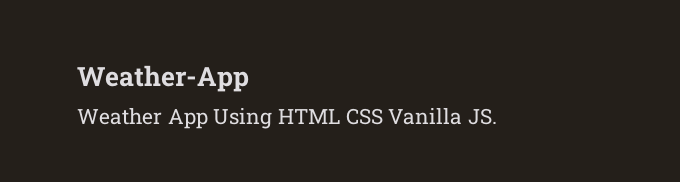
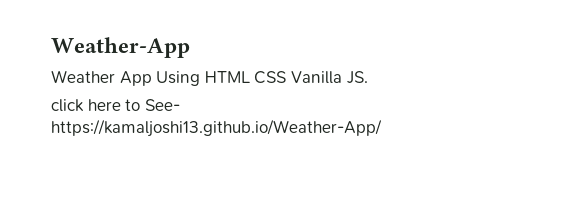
(498, 116) none -> [51,99,180,112] [51,119,382,137] // click here to See- https://kamaljoshi13.github.io/Weather-App/

